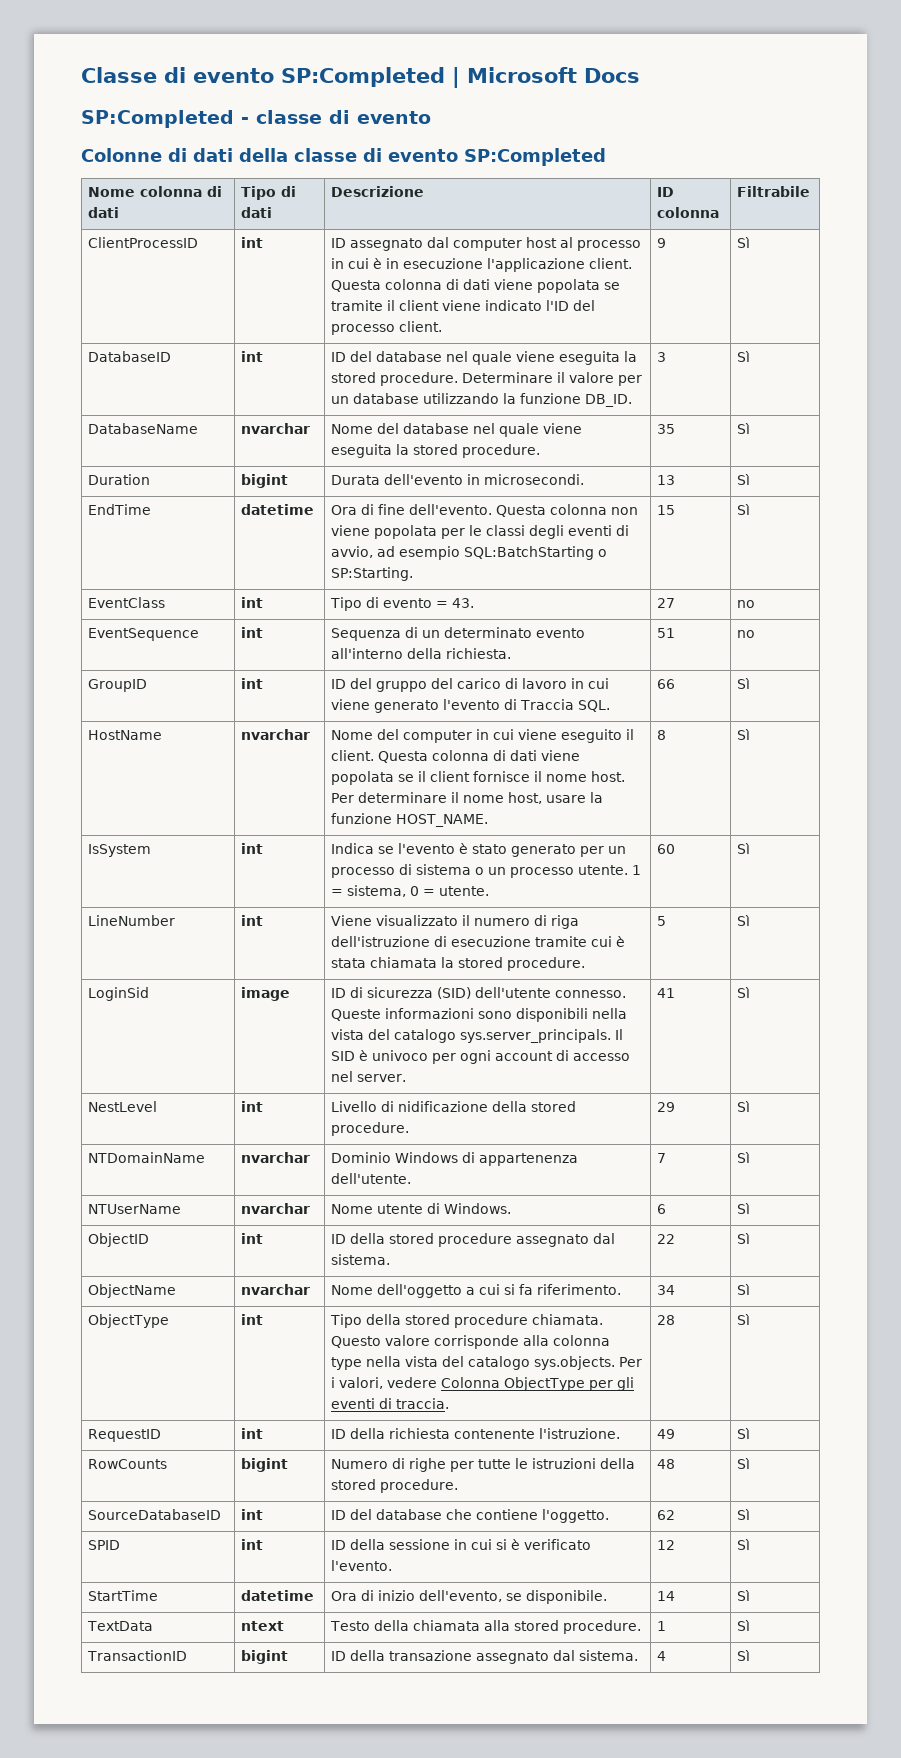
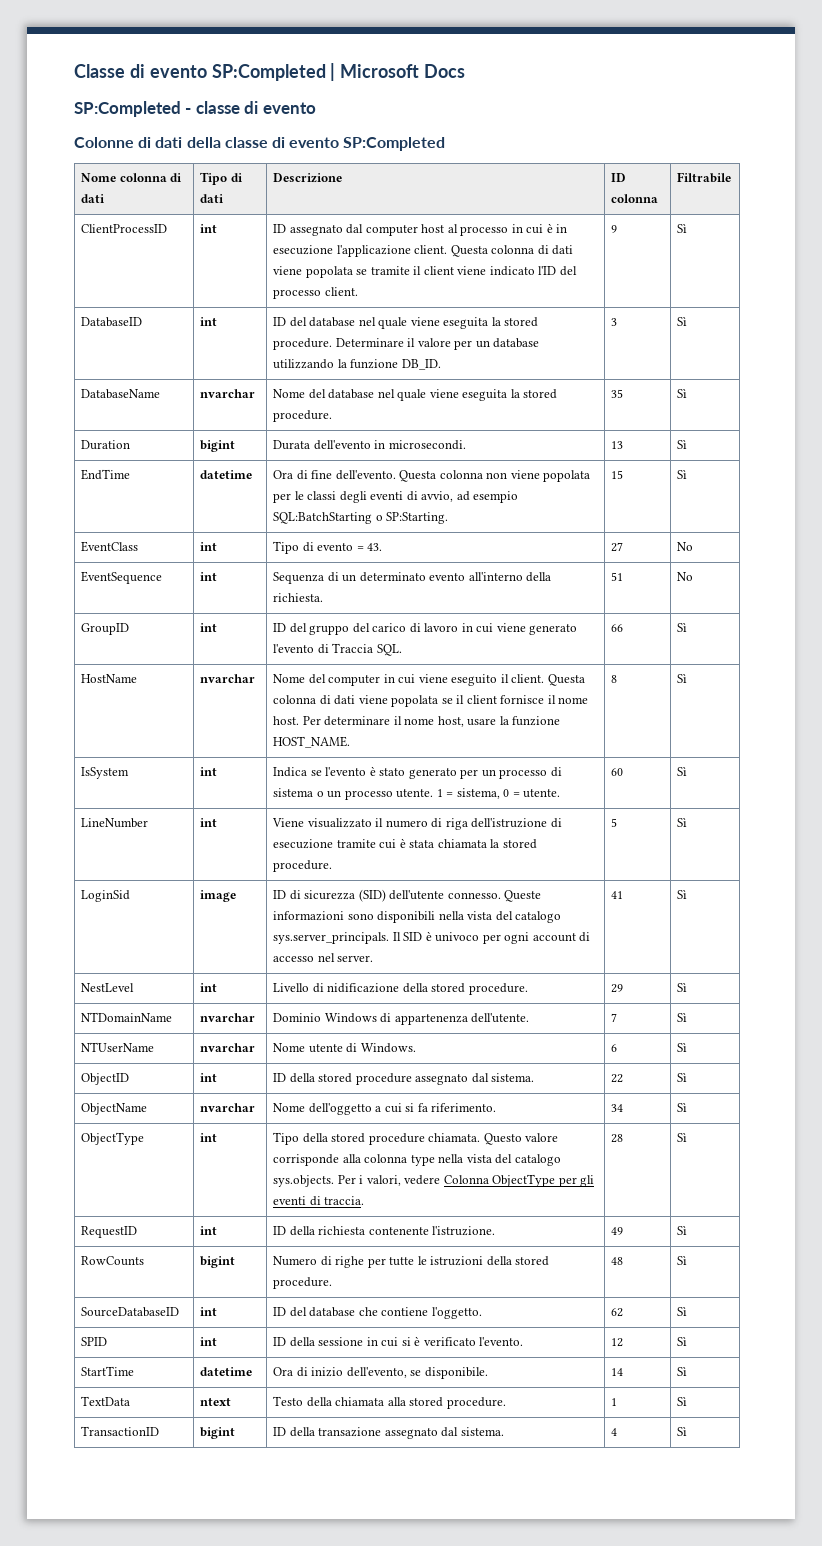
[737,600,756,608] no -> [676,542,693,551] No
[737,630,756,638] no -> [676,572,693,581] No

